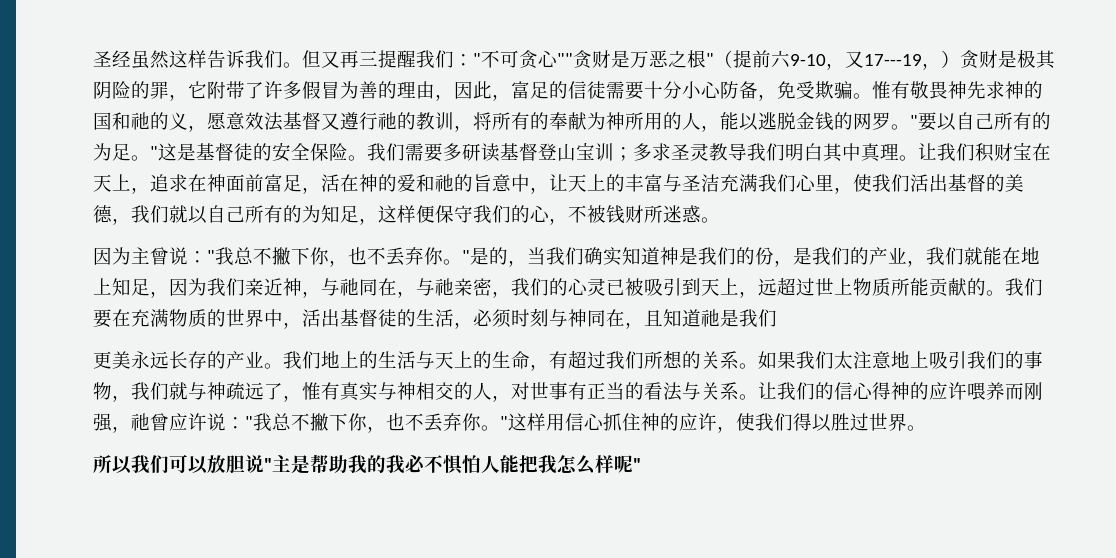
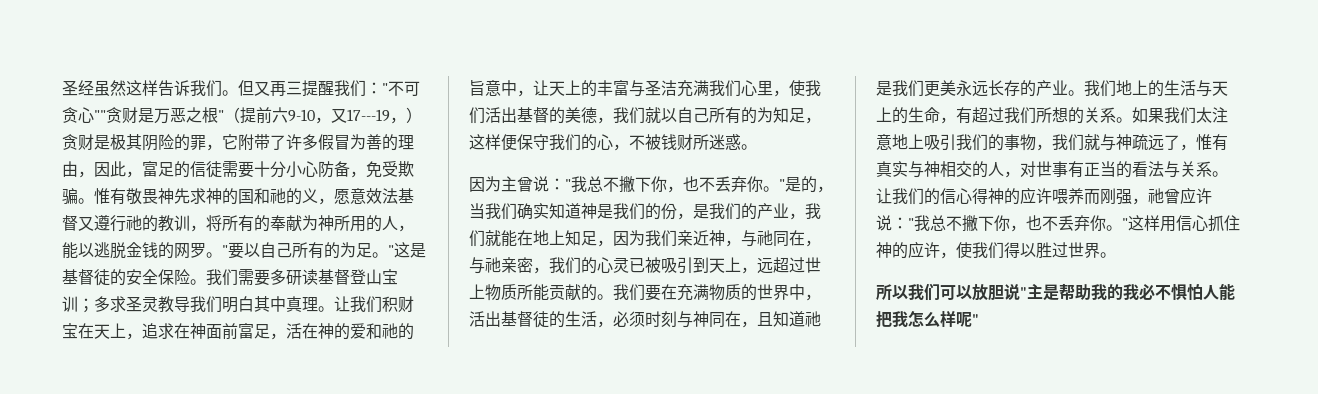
(777, 318) // -> (924, 88) none

